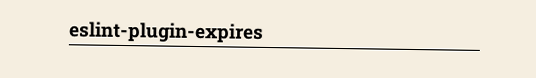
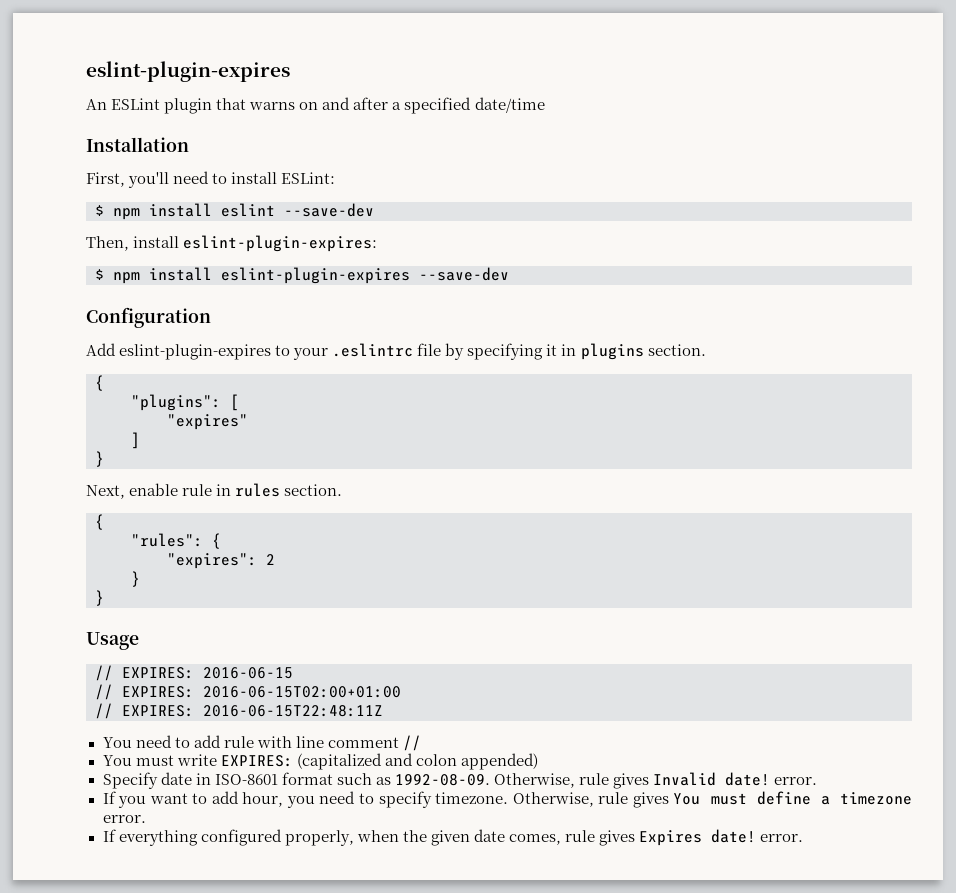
[68,21,264,44] eslint-plugin-expires -> [86,61,290,82] [86,97,545,114] [86,137,189,152] [86,171,336,188] [95,203,374,220] [86,235,378,252] [95,267,509,284] [86,307,211,328] [86,343,706,360] [95,375,104,391] [131,394,239,411] [167,414,248,430] [131,432,140,449] [95,451,104,467] [86,483,343,499] [95,514,104,530] [131,533,221,549] [167,553,275,569] [131,571,140,587] [95,590,104,606] [86,632,139,650] [95,665,293,681] [95,684,401,700] [95,703,383,719] [102,735,421,751] [102,753,538,770] [102,772,818,789] [102,791,912,808] [102,815,146,823] [102,829,804,846] eslint-plugin-expires // An ESLint plugin that warns on and after a specified date/time // Installation // First, you'll need to install ESLint: // $ npm install eslint --save-dev // Then, install eslint-plugin-expires: // $ npm install eslint-plugin-expires --save-dev // Configuration // Add eslint-plugin-expires to your .eslintrc file by specifying it in plugins section. // { // "plugins": [ // "expires" // ] // } // Next, enable rule in rules section. // { // "rules": { // "expires": 2 // } // } // Usage // // EXPIRES: 2016-06-15 // // EXPIRES: 2016-06-15T02:00+01:00 // // EXPIRES: 2016-06-15T22:48:11Z // You need to add rule with line comment // // You must write EXPIRES: (capitalized and colon appended) // Specify date in ISO-8601 format such as 1992-08-09. Otherwise, rule gives Invalid date! error. // If you want to add hour, you need to specify timezone. Otherwise, rule gives You must define a timezone error. // If everything configured properly, when the given date comes, rule gives Expires date! error.

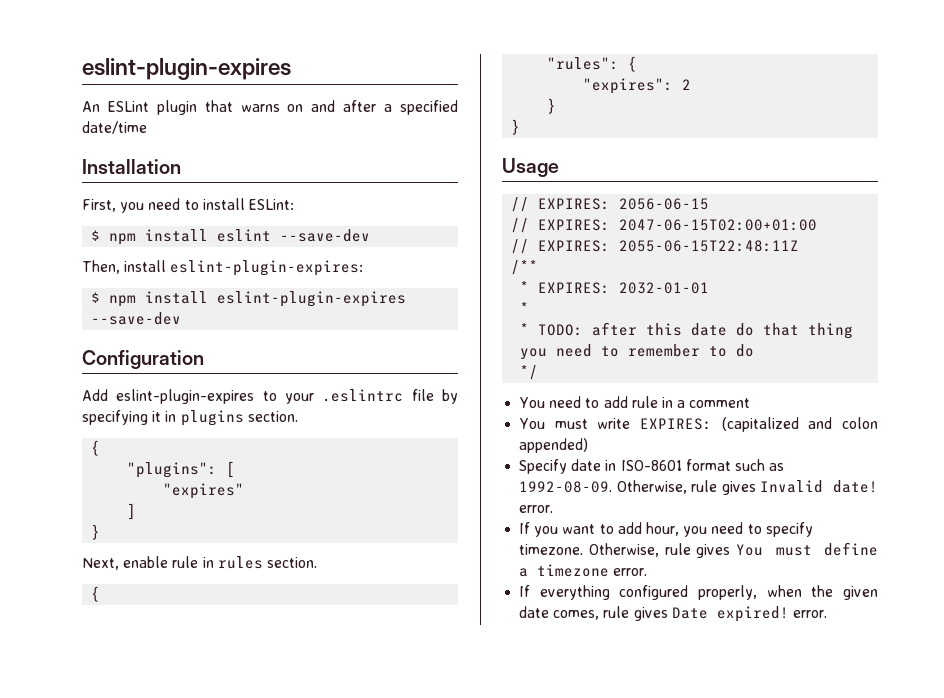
[128,172,170,188] you'll -> [120,202,145,213] you
[203,667,293,679] [95,684,401,700] [95,703,383,719] 2016-06-15 // // EXPIRES: 2016-06-15T02:00+01:00 // // EXPIRES: 2016-06-15T22:48:11Z -> [619,198,710,210] [511,218,818,233] [511,239,800,254] [511,260,539,275] [520,281,710,294] [520,302,530,314] [520,322,854,339] [520,344,755,360] [520,365,539,380] 2056-06-15 // // EXPIRES: 2047-06-15T02:00+01:00 // // EXPIRES: 2055-06-15T22:48:11Z // /** // * EXPIRES: 2032-01-01 // * // * TODO: after this date do that thing you need to remember to do // */
[256,736,324,748] with line -> [661,397,686,408] in a
[402,735,421,751] // -> (751, 403) none
[639,829,757,846] Expires date! -> [671,606,789,622] Date expired!

